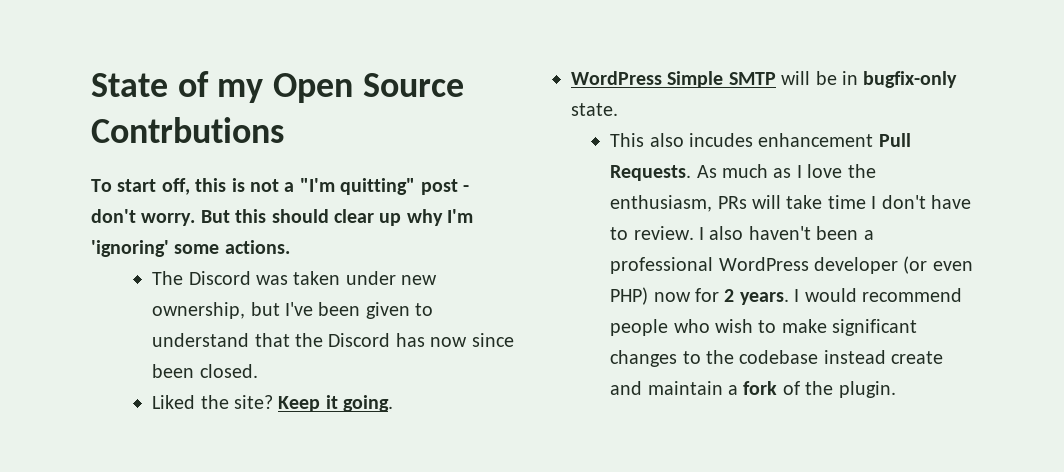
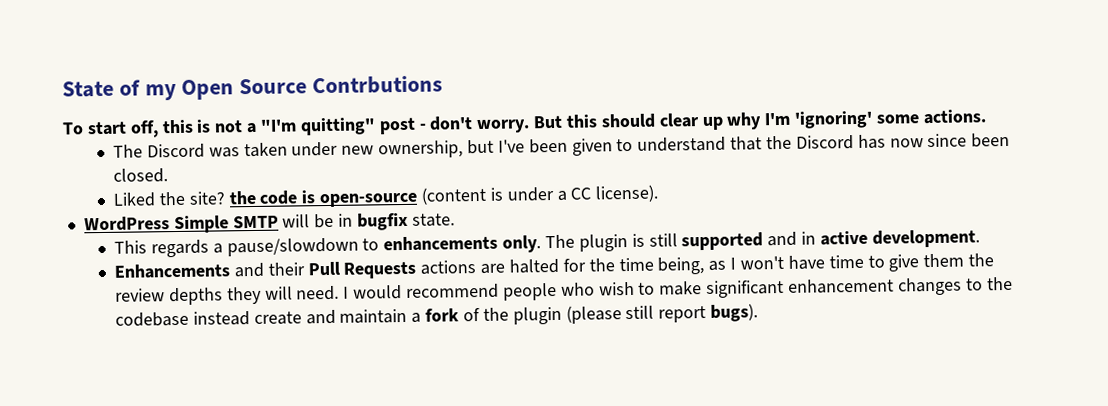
[278,395,394,412] Keep it going. -> [228,184,659,208] the code is open-source (content is under a CC license).
[863,71,958,88] bugfix-only -> [356,212,408,231] bugfix
[649,133,911,147] [610,164,876,181] [610,195,972,212] [610,226,874,240] [610,256,973,274] [610,287,789,305] also incudes enhancement Pull Requests. As much as I love the enthusiasm, PRs will take time I don't have to review. I also haven't been a professional WordPress developer (or even PHP) now for 2 years. -> [150,229,980,258] [113,253,995,279] [114,285,340,306] regards a pause/slowdown to enhancements only. The plugin is still supported and in active development. // Enhancements and their Pull Requests actions are halted for the time being, as I won't have time to give them the review depths they will need.
(918, 327) none -> [788,278,895,294] enhancement
[838,381,896,398] plugin. -> [512,303,759,325] plugin (please still report bugs).

